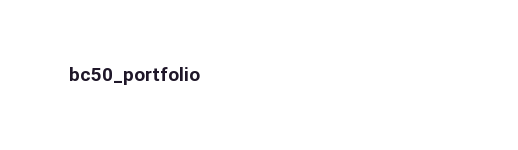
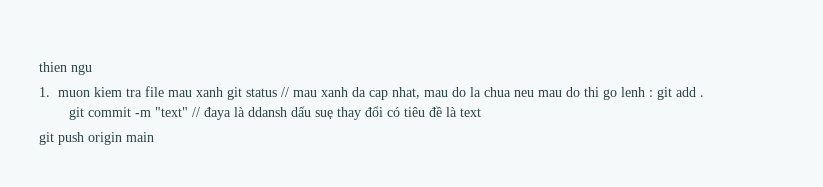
[69,67,200,85] bc50_portfolio -> [39,62,92,75] [39,86,705,100] [68,106,481,120] [39,132,154,145] thien ngu // 1. muon kiem tra file mau xanh git status // mau xanh da cap nhat, mau do la chua neu mau do thi go lenh : git add . // git commit -m "text" // đaya là ddansh dấu suẹ thay đổi có tiêu đề là text // git push origin main

